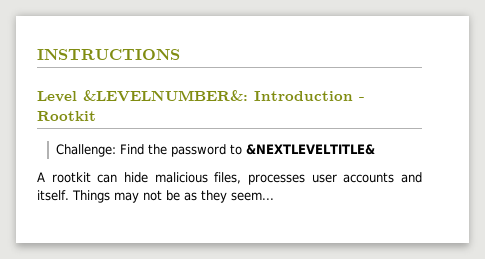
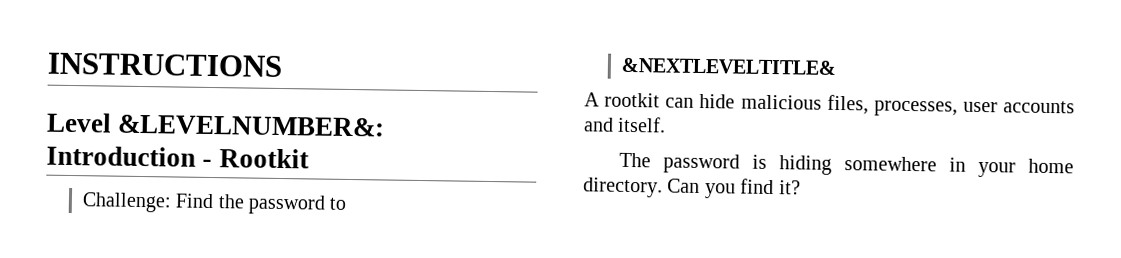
[248,174,305,185] processes -> [873,100,958,117] processes,
[72,190,274,203] Things may not be as they seem... -> [619,152,1074,178] [583,177,801,199] // The password is hiding somewhere in your home directory. Can you find it?

